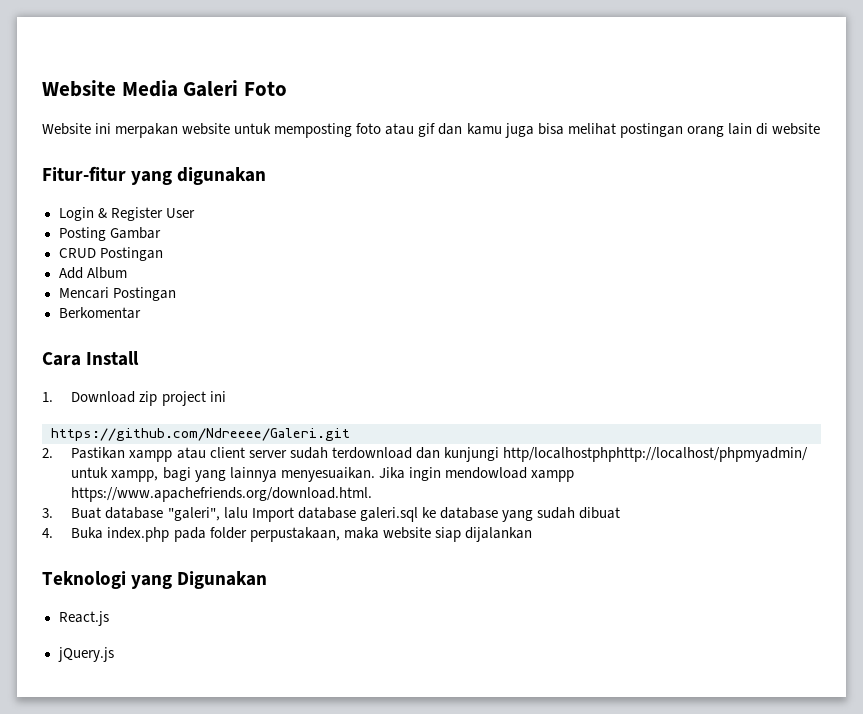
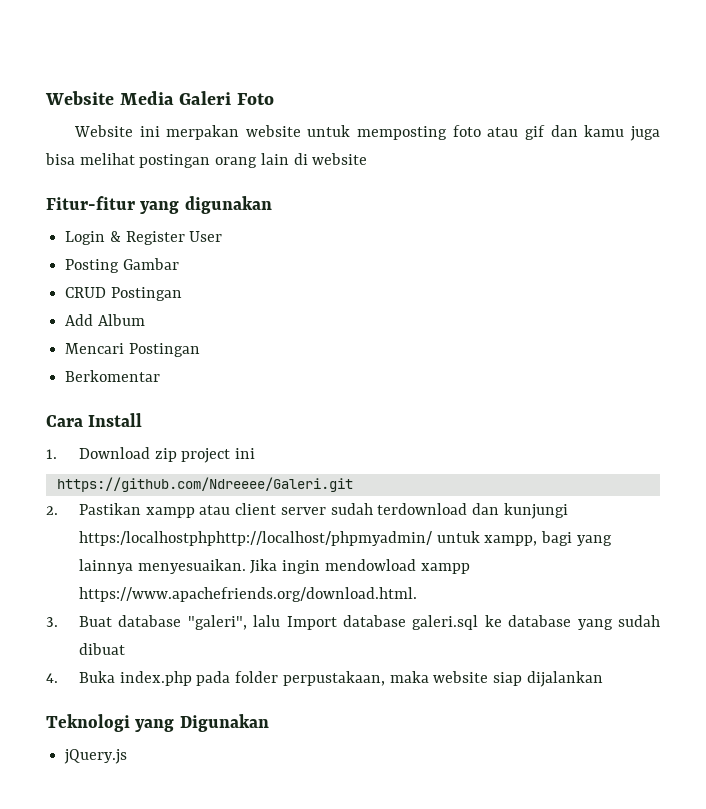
[502,447,808,462] http/localhostphphttp://localhost/phpmyadmin/ -> [78,531,432,546] https:/localhostphphttp://localhost/phpmyadmin/
[58,611,109,626] // React.js -> (269, 723) none

